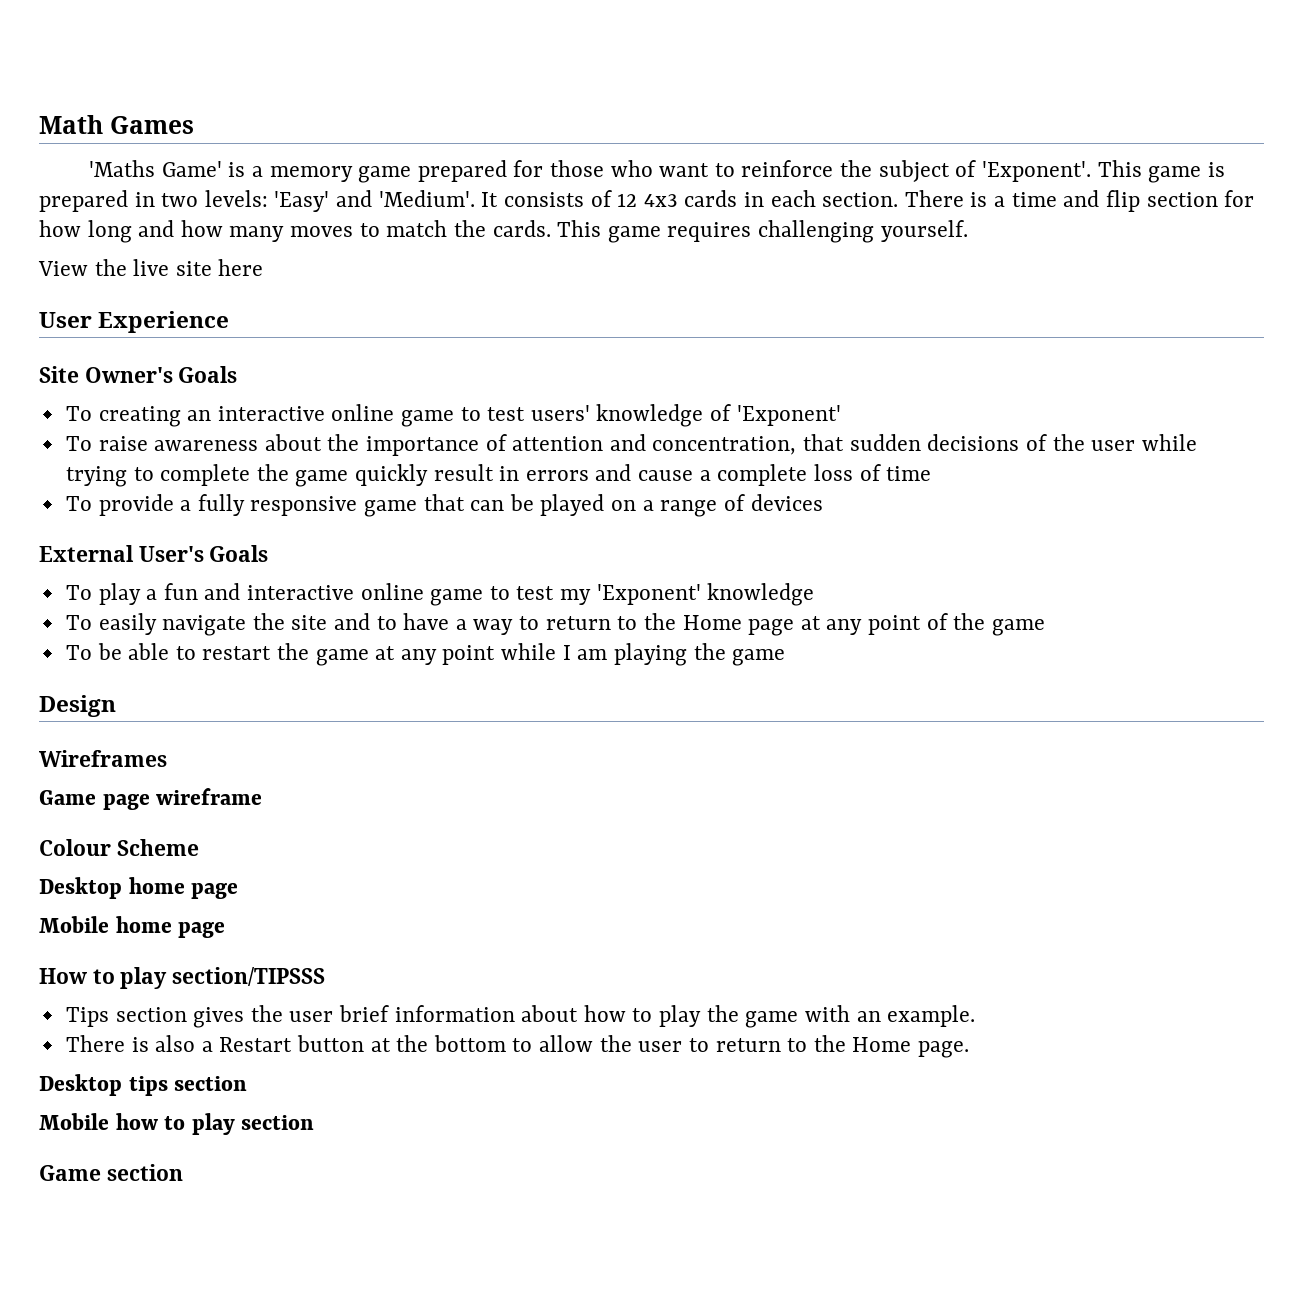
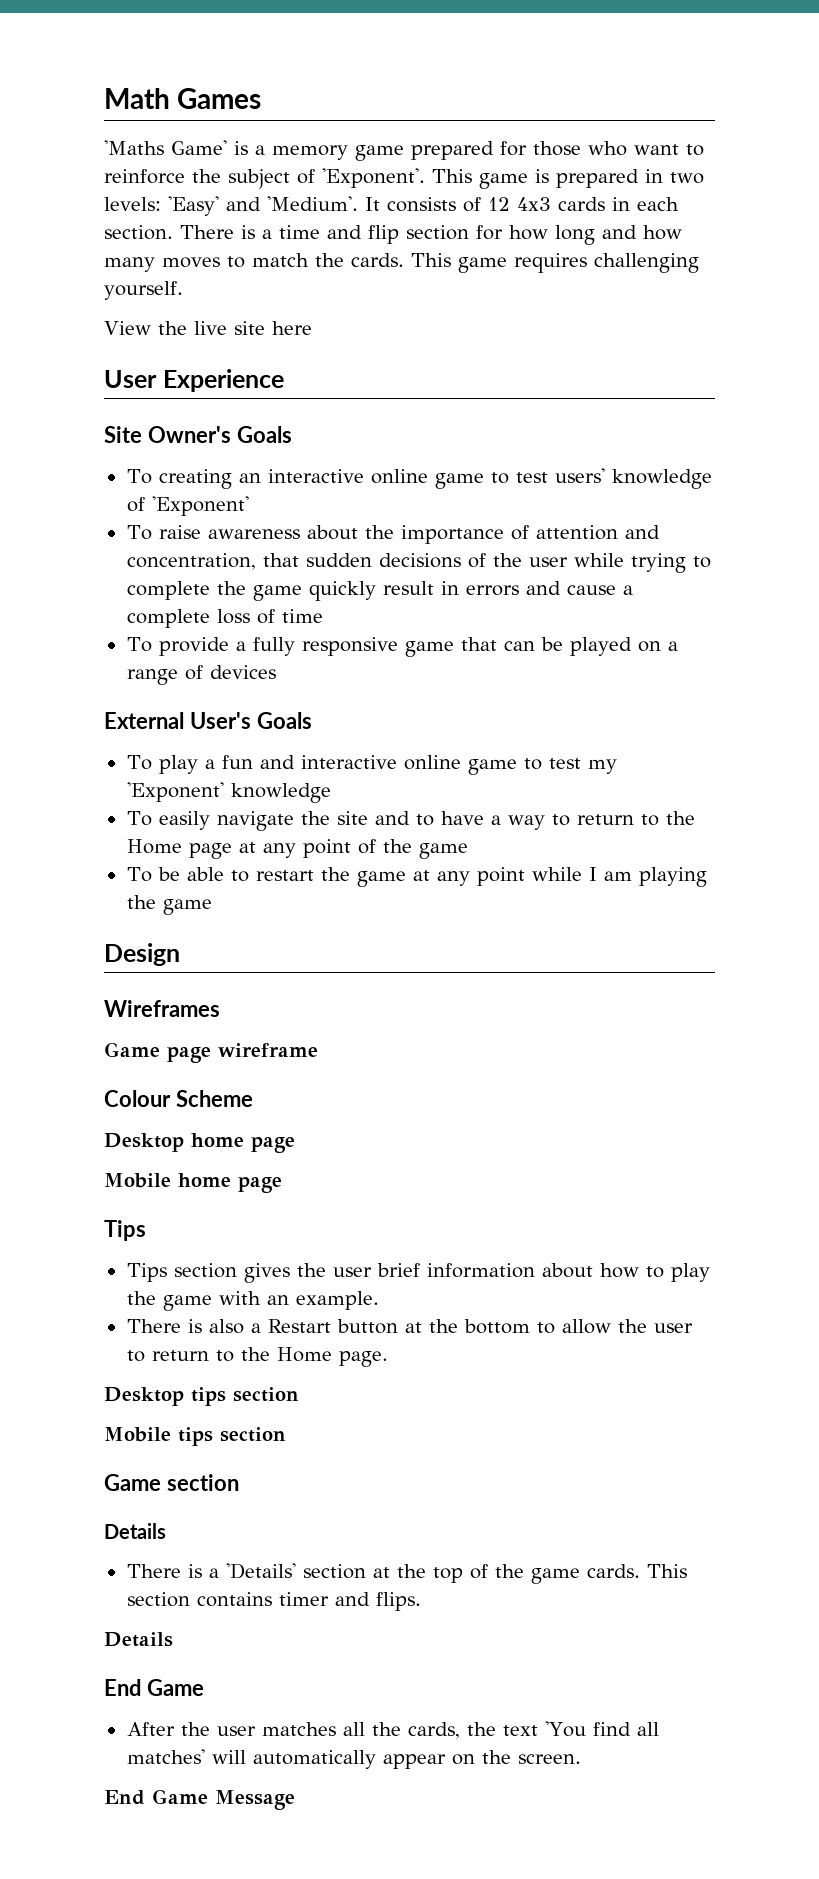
[39,967,326,989] How to play section/TIPSSS -> [104,1220,146,1241] Tips
[115,1113,235,1135] how to play -> [178,1427,213,1446] tips
(183, 1172) none -> [104,1523,166,1539] [126,1563,687,1584] [126,1592,421,1611] [104,1632,173,1647] [104,1679,204,1696] [126,1721,659,1739] [126,1749,581,1769] [104,1789,295,1810] // Details // There is a 'Details' section at the top of the game cards. This section contains timer and flips. // Details // End Game // After the user matches all the cards, the text 'You find all matches' will automatically appear on the screen. // End Game Message

